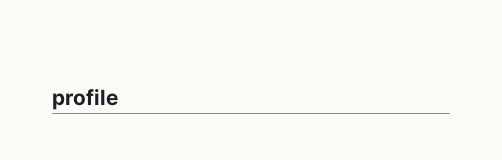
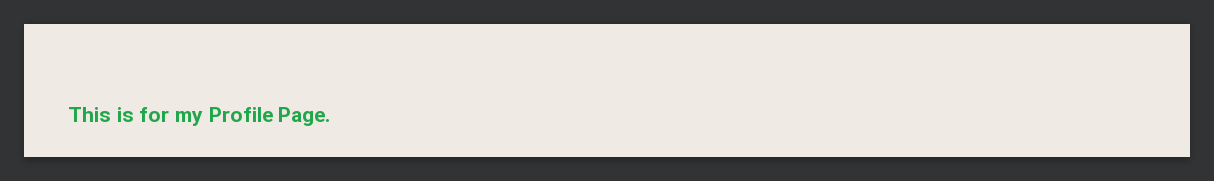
[52,88,118,110] profile -> [68,107,331,126] This is for my Profile Page.

